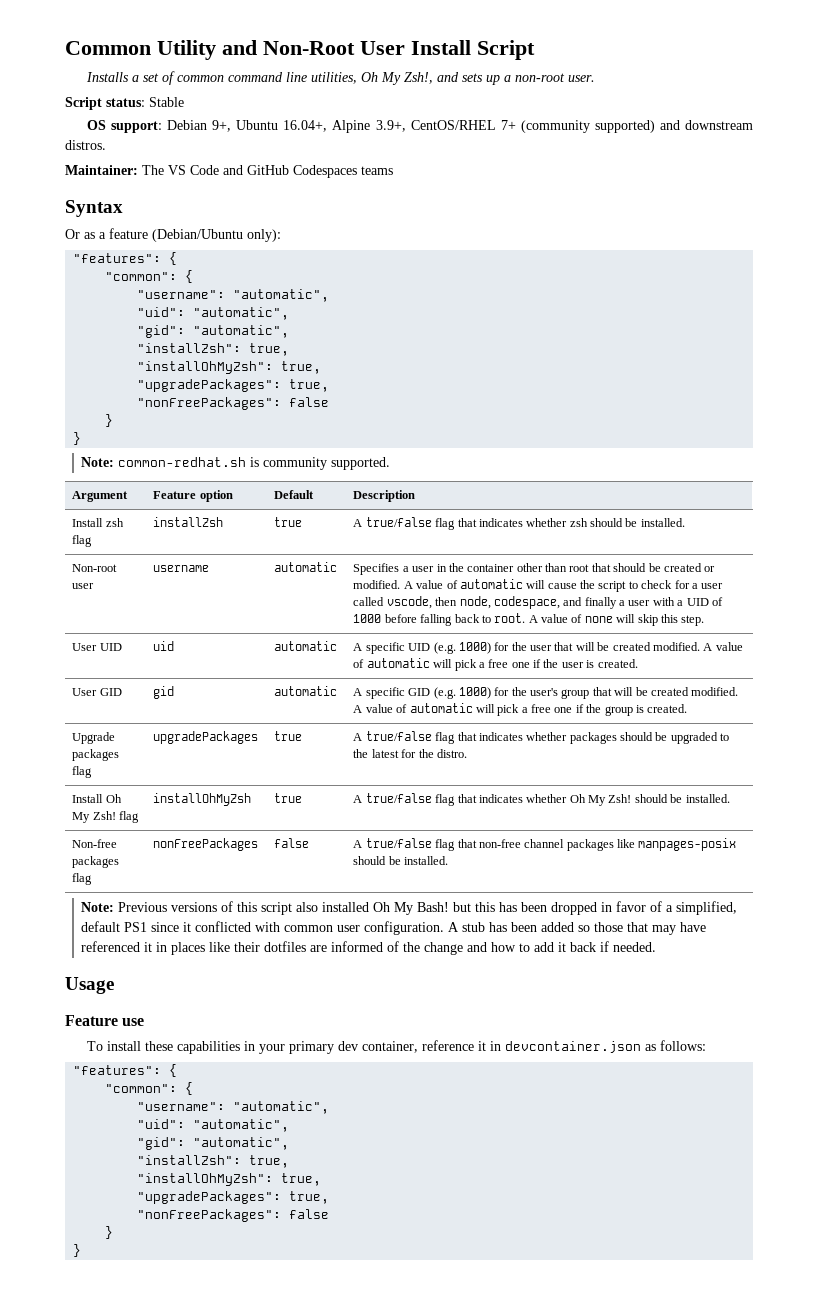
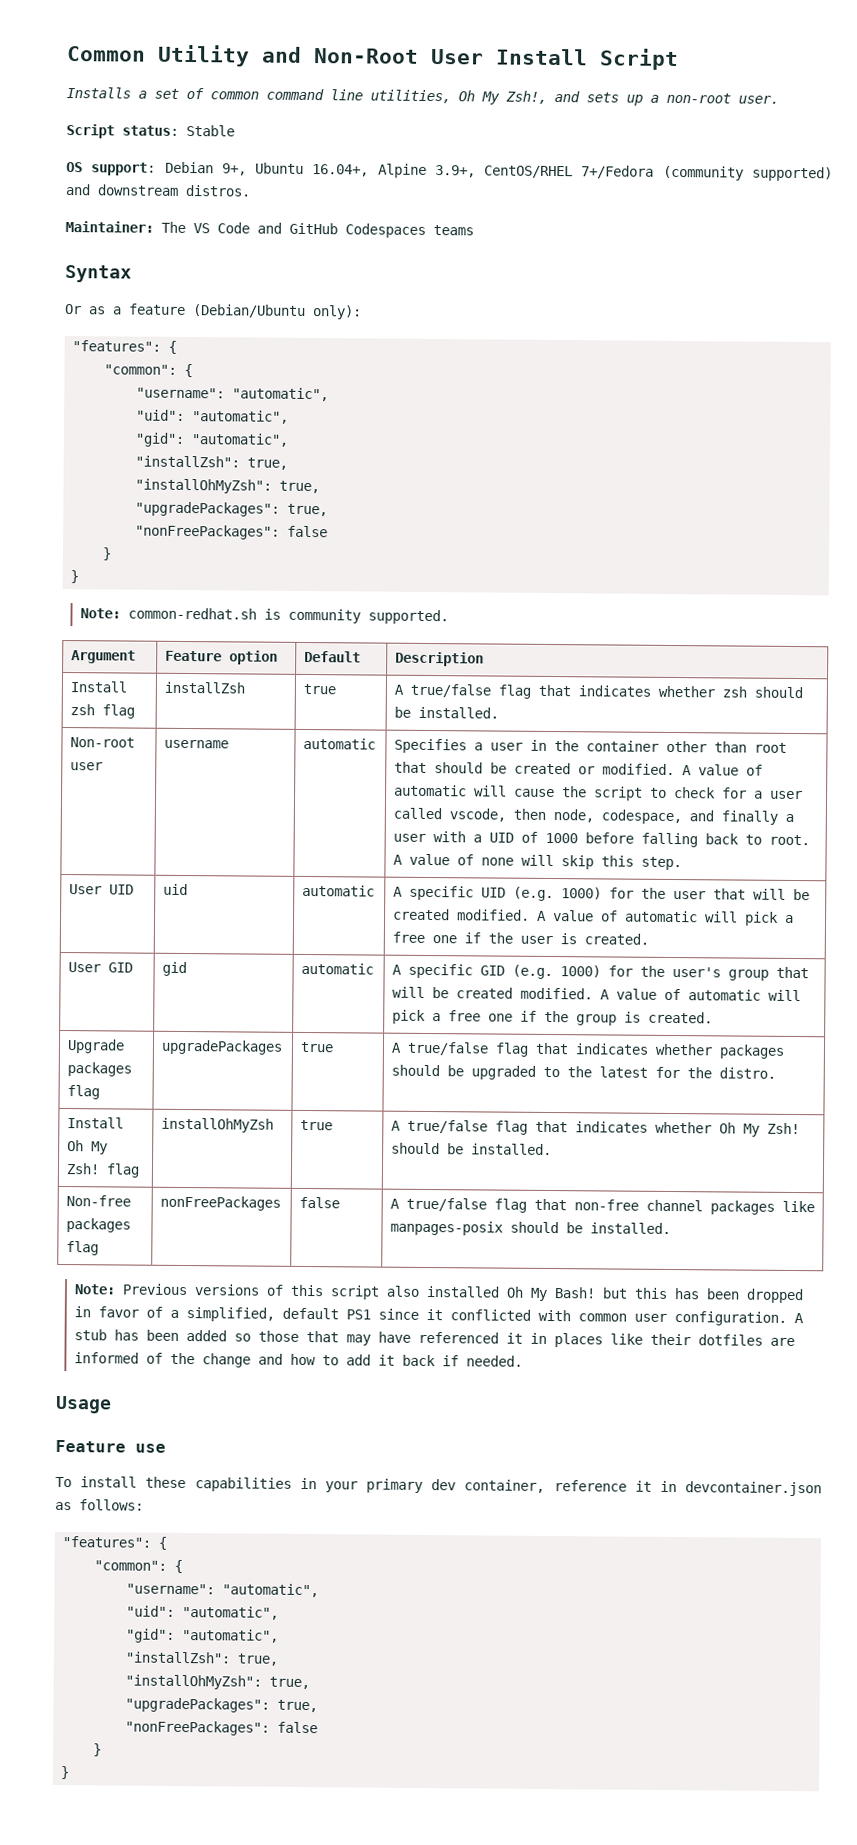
[500,120,516,130] 7+ -> [581,165,655,179] 7+/Fedora

